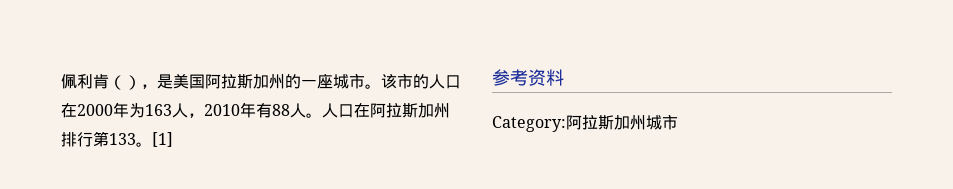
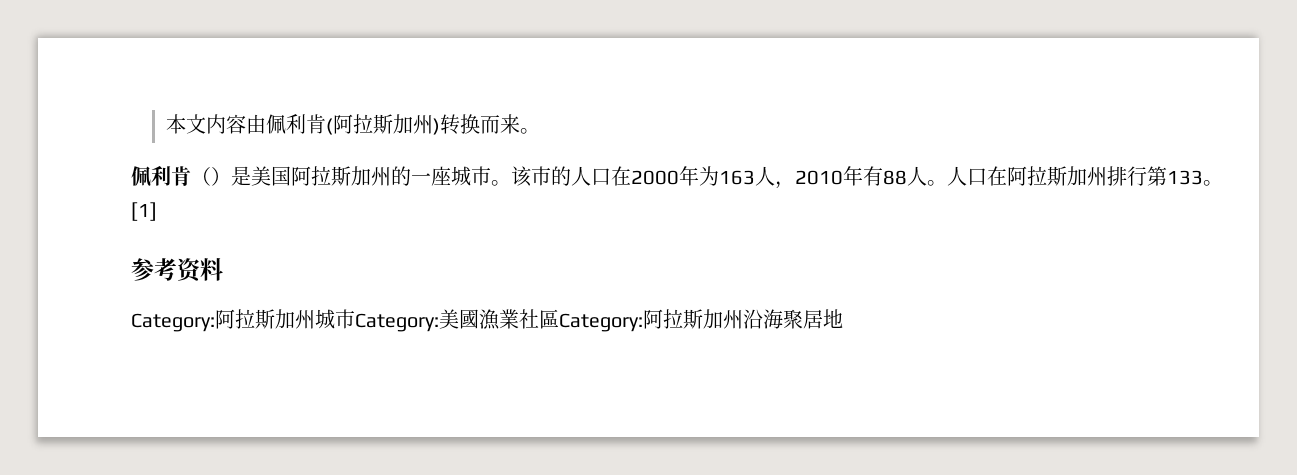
(61, 81) none -> [166,114,541,135] 本文内容由佩利肯(阿拉斯加州)转换而来。 //
[141,84,157,89] ， -> (231, 176) none
(678, 122) none -> [355,309,843,332] Category:美國漁業社區Category:阿拉斯加州沿海聚居地

